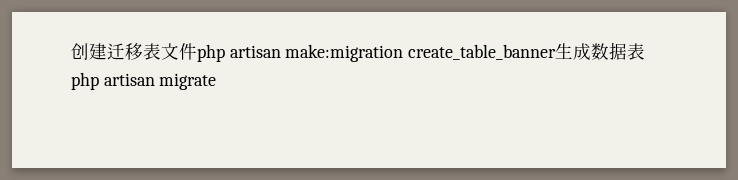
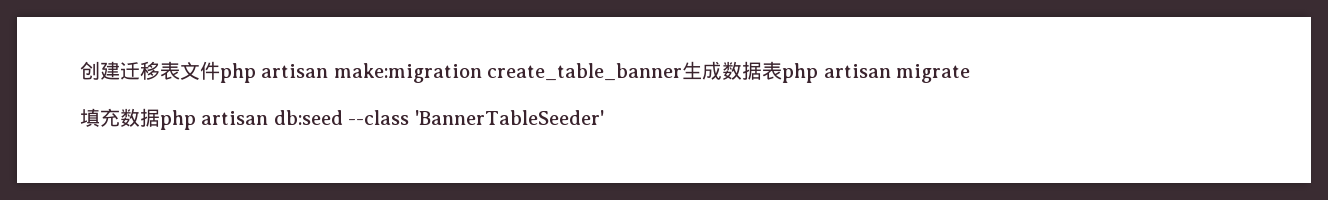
(217, 81) none -> [80,108,604,130] // 填充数据php artisan db:seed --class 'BannerTableSeeder'

